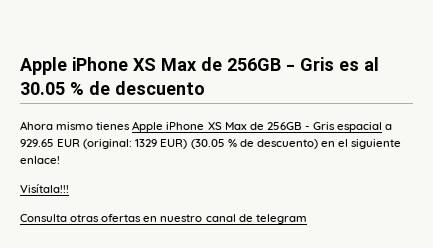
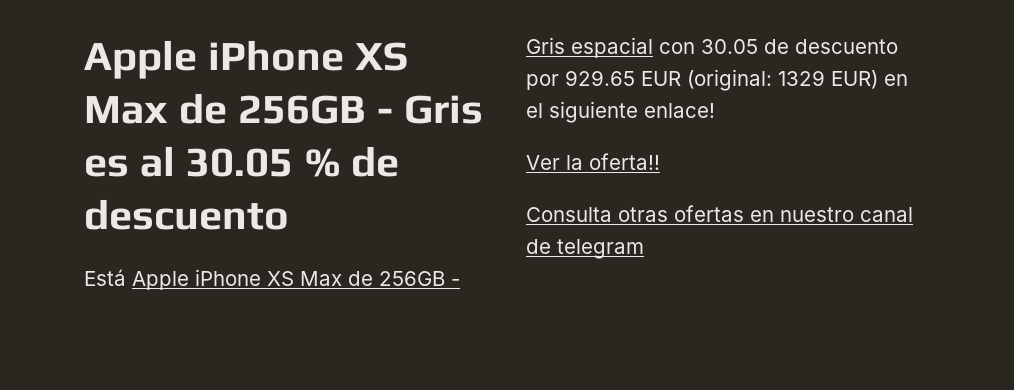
[20,121,131,130] Ahora mismo tienes -> [84,269,126,286] Está
[385,124,393,130] a -> [659,39,898,54] [526,74,559,90] con 30.05 de descuento por
[190,139,318,149] (30.05 % de descuento) -> (878, 79) none
[20,184,69,193] Visítala!!! -> [526,153,660,170] Ver la oferta!!

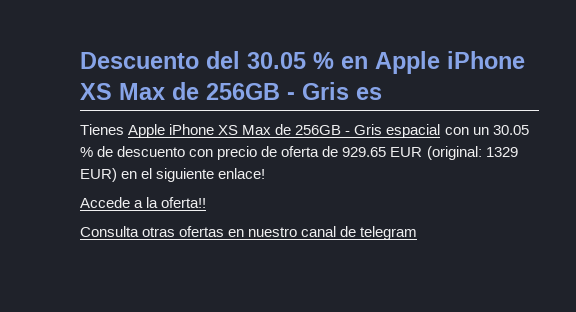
(84, 59) none -> [80,51,368,69] Descuento del 30.05 % en
[140,146,399,177] [84,199,289,230] [84,269,126,286] al 30.05 % de descuento // Está -> [80,124,124,135] // Tienes
[701,39,898,54] [526,74,559,90] 30.05 de descuento por -> [472,125,529,135] [80,146,339,160] un 30.05 % de descuento con precio de oferta de
[526,155,560,170] Ver -> [80,197,144,208] Accede a

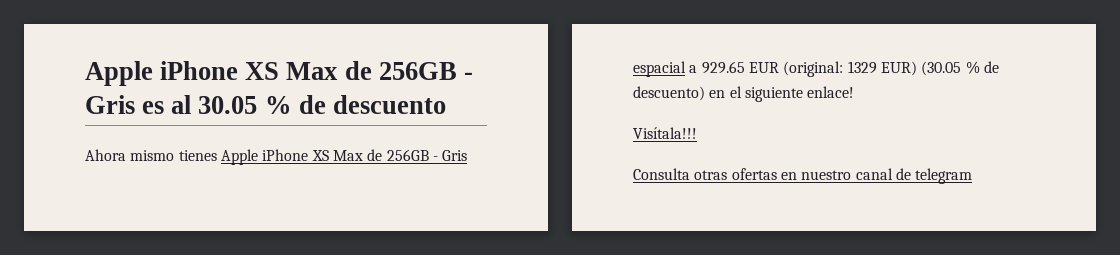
[80,51,368,69] Descuento del 30.05 % en -> (85, 73) none
[80,124,124,135] // Tienes -> [171,95,446,114] [85,149,217,161] al 30.05 % de descuento // Ahora mismo tienes
[444,125,529,135] [80,146,339,160] con un 30.05 % de descuento con precio de oferta de -> [689,65,698,73] a
(117, 175) none -> [921,61,999,76] [633,86,705,101] (30.05 % de descuento)
[80,197,207,208] Accede a la oferta!! -> [633,127,697,139] Visítala!!!

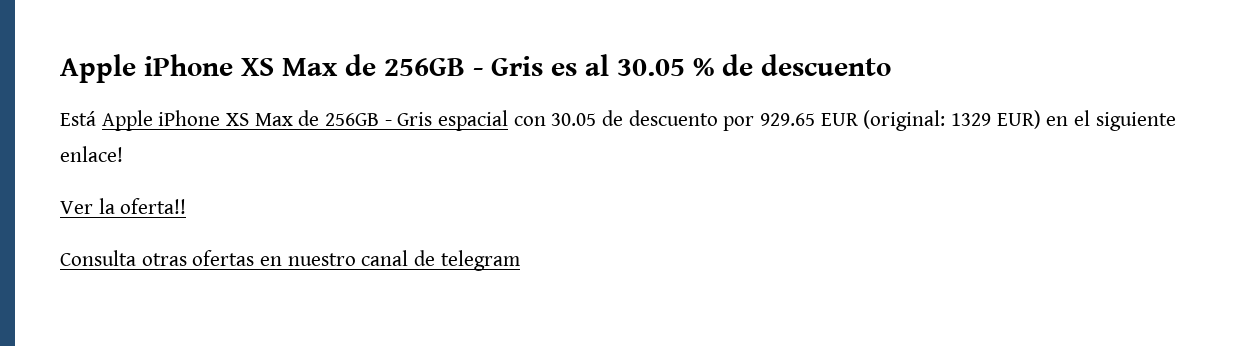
[85,149,217,161] Ahora mismo tienes -> [60,111,96,126] Está
[689,65,698,73] a -> [513,110,755,131] con 30.05 de descuento por
[921,61,999,76] [633,86,705,101] (30.05 % de descuento) -> (1041, 119) none
[633,127,697,139] Visítala!!! -> [60,198,187,214] Ver la oferta!!

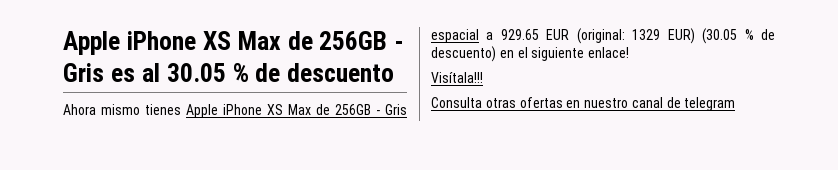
[60,111,96,126] Está -> [63,104,181,115] Ahora mismo tienes
[513,110,755,131] con 30.05 de descuento por -> [486,32,494,40] a
(1041, 119) none -> [702,28,775,44] [431,46,496,62] (30.05 % de descuento)
[60,198,187,214] Ver la oferta!! -> [431,72,483,83] Visítala!!!

